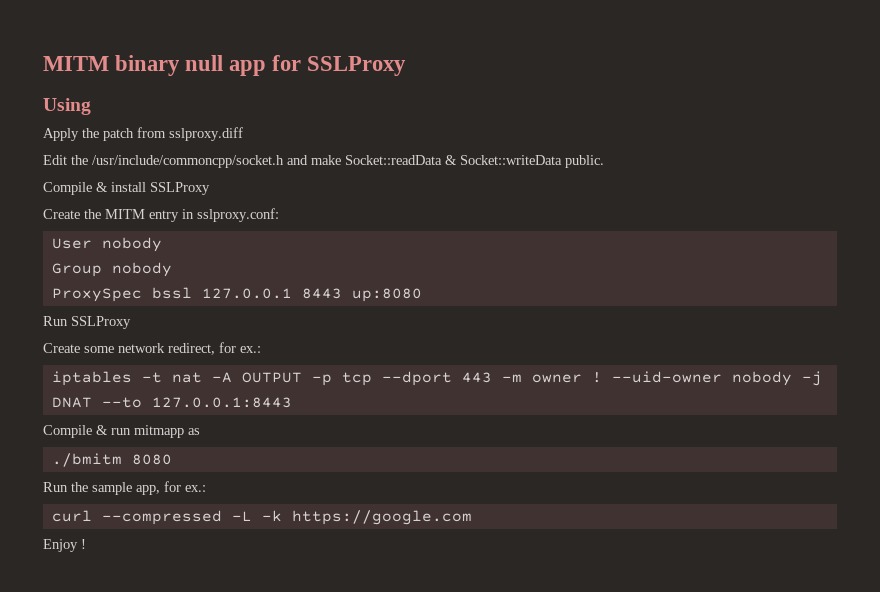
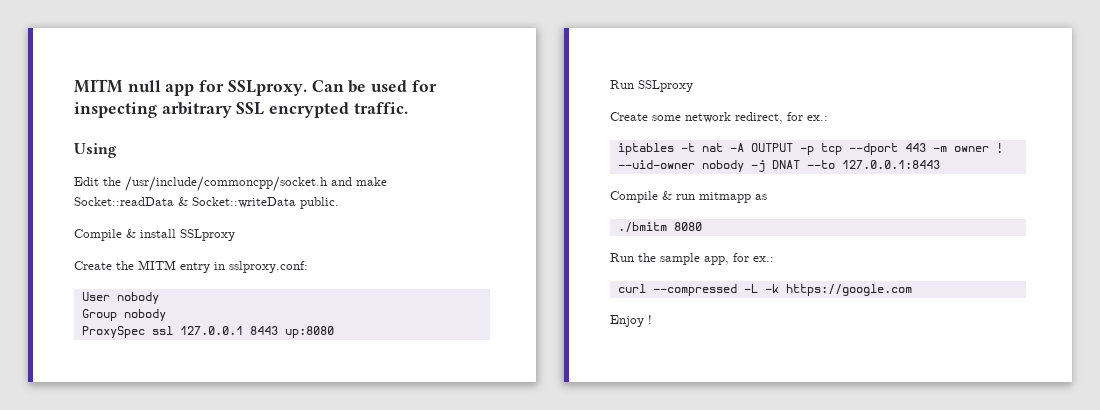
[43,55,181,76] MITM binary -> [74,79,123,93] MITM
[307,56,407,76] [43,98,91,115] [43,127,243,141] SSLProxy // Using // Apply the patch from sslproxy.diff -> [227,80,437,96] [74,102,408,118] [74,143,117,158] SSLproxy. Can be used for inspecting arbitrary SSL encrypted traffic. // Using
[150,182,210,195] SSLProxy -> [180,229,235,241] SSLproxy
[151,287,192,299] bssl -> [151,326,173,335] ssl
[71,316,131,329] SSLProxy -> [638,80,693,92] SSLproxy

